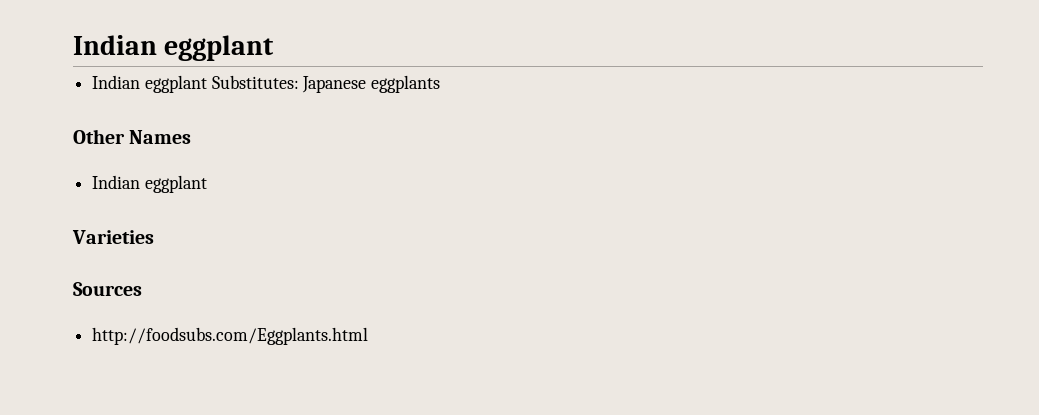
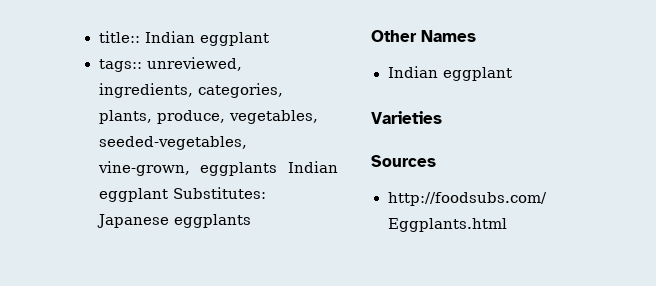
[73,35,275,61] Indian eggplant // -> [98,31,269,46] [98,57,242,72] [98,83,283,98] [98,110,318,124] [98,136,247,150] [97,161,278,176] title:: Indian eggplant // tags:: unreviewed, ingredients, categories, plants, produce, vegetables, seeded-vegetables, vine-grown, eggplants

